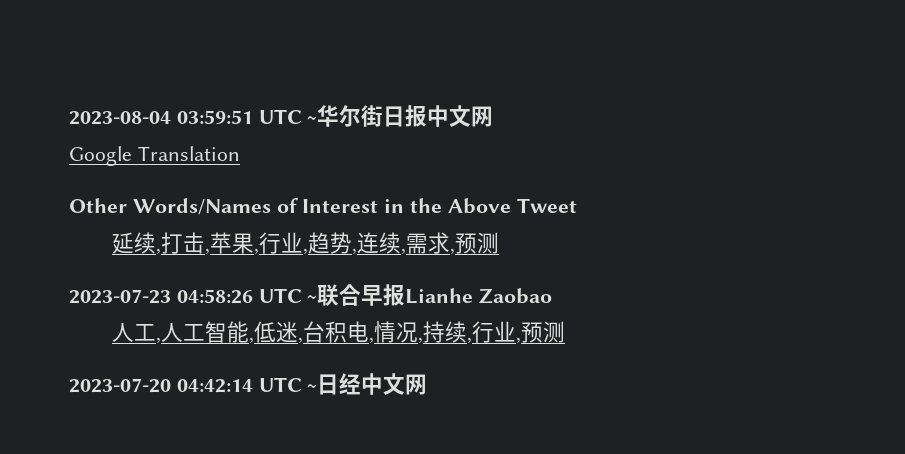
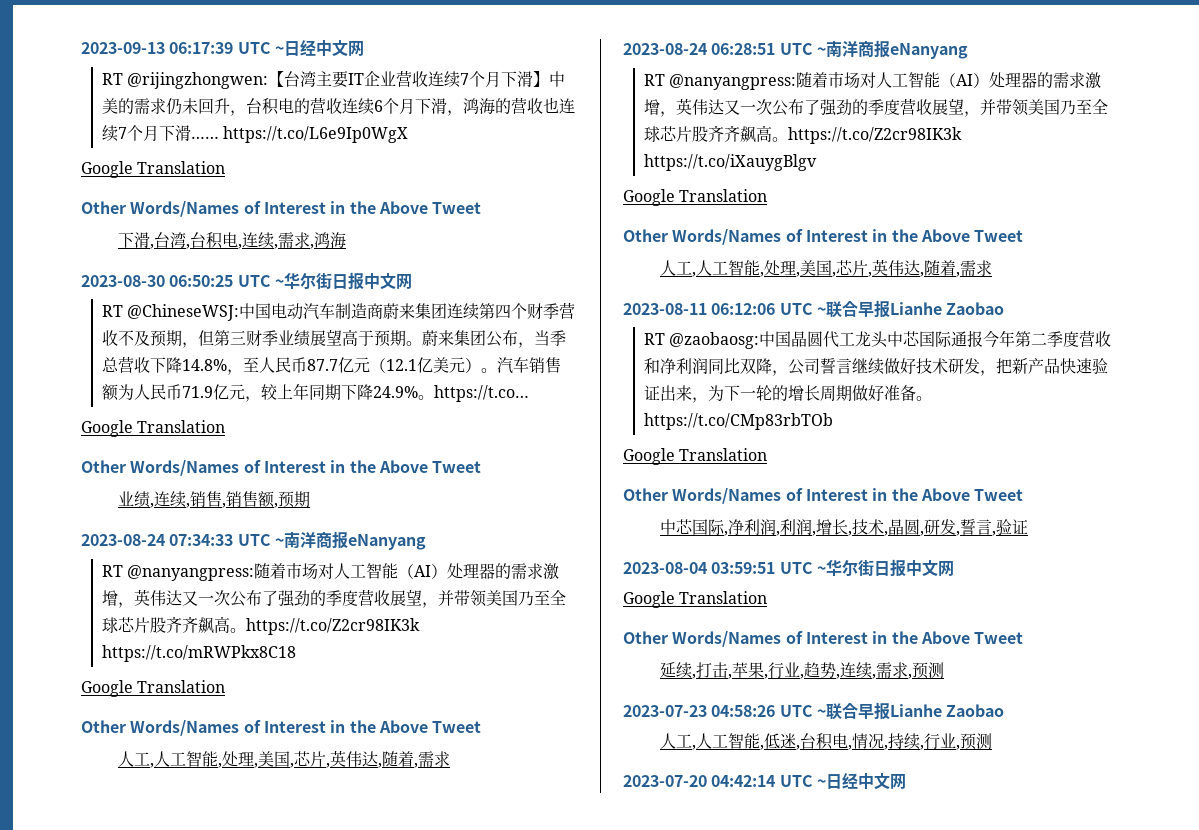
(69, 118) none -> [81,40,364,57] [102,70,566,89] [102,97,576,116] [102,125,409,143] [81,161,226,178] [81,201,482,217] [118,232,347,249] [81,272,412,290] [102,302,576,321] [102,329,567,348] [102,356,562,375] [102,383,530,402] [81,420,226,437] [81,460,482,476] [118,491,311,508] [81,531,426,550] [102,563,560,581] [102,589,567,608] [102,616,421,635] [102,645,297,662] [81,680,226,697] [81,720,482,736] [118,750,451,768] [623,40,968,59] [644,72,1102,90] [644,98,1109,117] [644,125,963,144] [644,154,818,171] [623,189,768,206] [623,229,1024,245] [660,259,993,277] [623,300,1005,318] [644,330,1112,349] [644,358,1109,376] [644,385,933,403] [644,413,834,430] [623,448,768,465] [623,488,1024,504] [660,519,1029,536] 2023-09-13 06:17:39 UTC ~日经中文网 // RT @rijingzhongwen:【台湾主要IT企业营收连续7个月下滑】中美的需求仍未回升，台积电的营收连续6个月下滑，鸿海的营收也连续7个月下滑…… https://t.co/L6e9Ip0WgX // Google Translation // Other Words/Names of Interest in the Above Tweet // 下滑,台湾,台积电,连续,需求,鸿海 // 2023-08-30 06:50:25 UTC ~华尔街日报中文网 // RT @ChineseWSJ:中国电动汽车制造商蔚来集团连续第四个财季营收不及预期，但第三财季业绩展望高于预期。蔚来集团公布，当季总营收下降14.8%，至人民币87.7亿元（12.1亿美元）。汽车销售额为人民币71.9亿元，较上年同期下降24.9%。https://t.co… // Google Translation // Other Words/Names of Interest in the Above Tweet // 业绩,连续,销售,销售额,预期 // 2023-08-24 07:34:33 UTC ~南洋商报eNanyang // RT @nanyangpress:随着市场对人工智能（AI）处理器的需求激增，英伟达又一次公布了强劲的季度营收展望，并带领美国乃至全球芯片股齐齐飙高。https://t.co/Z2cr98IK3k https://t.co/mRWPkx8C18 // Google Translation // Other Words/Names of Interest in the Above Tweet // 人工,人工智能,处理,美国,芯片,英伟达,随着,需求 // 2023-08-24 06:28:51 UTC ~南洋商报eNanyang // RT @nanyangpress:随着市场对人工智能（AI）处理器的需求激增，英伟达又一次公布了强劲的季度营收展望，并带领美国乃至全球芯片股齐齐飙高。https://t.co/Z2cr98IK3k https://t.co/iXauygBlgv // Google Translation // Other Words/Names of Interest in the Above Tweet // 人工,人工智能,处理,美国,芯片,英伟达,随着,需求 // 2023-08-11 06:12:06 UTC ~联合早报Lianhe Zaobao // RT @zaobaosg:中国晶圆代工龙头中芯国际通报今年第二季度营收和净利润同比双降，公司誓言继续做好技术研发，把新产品快速验证出来，为下一轮的增长周期做好准备。https://t.co/CMp83rbTOb // Google Translation // Other Words/Names of Interest in the Above Tweet // 中芯国际,净利润,利润,增长,技术,晶圆,研发,誓言,验证 //

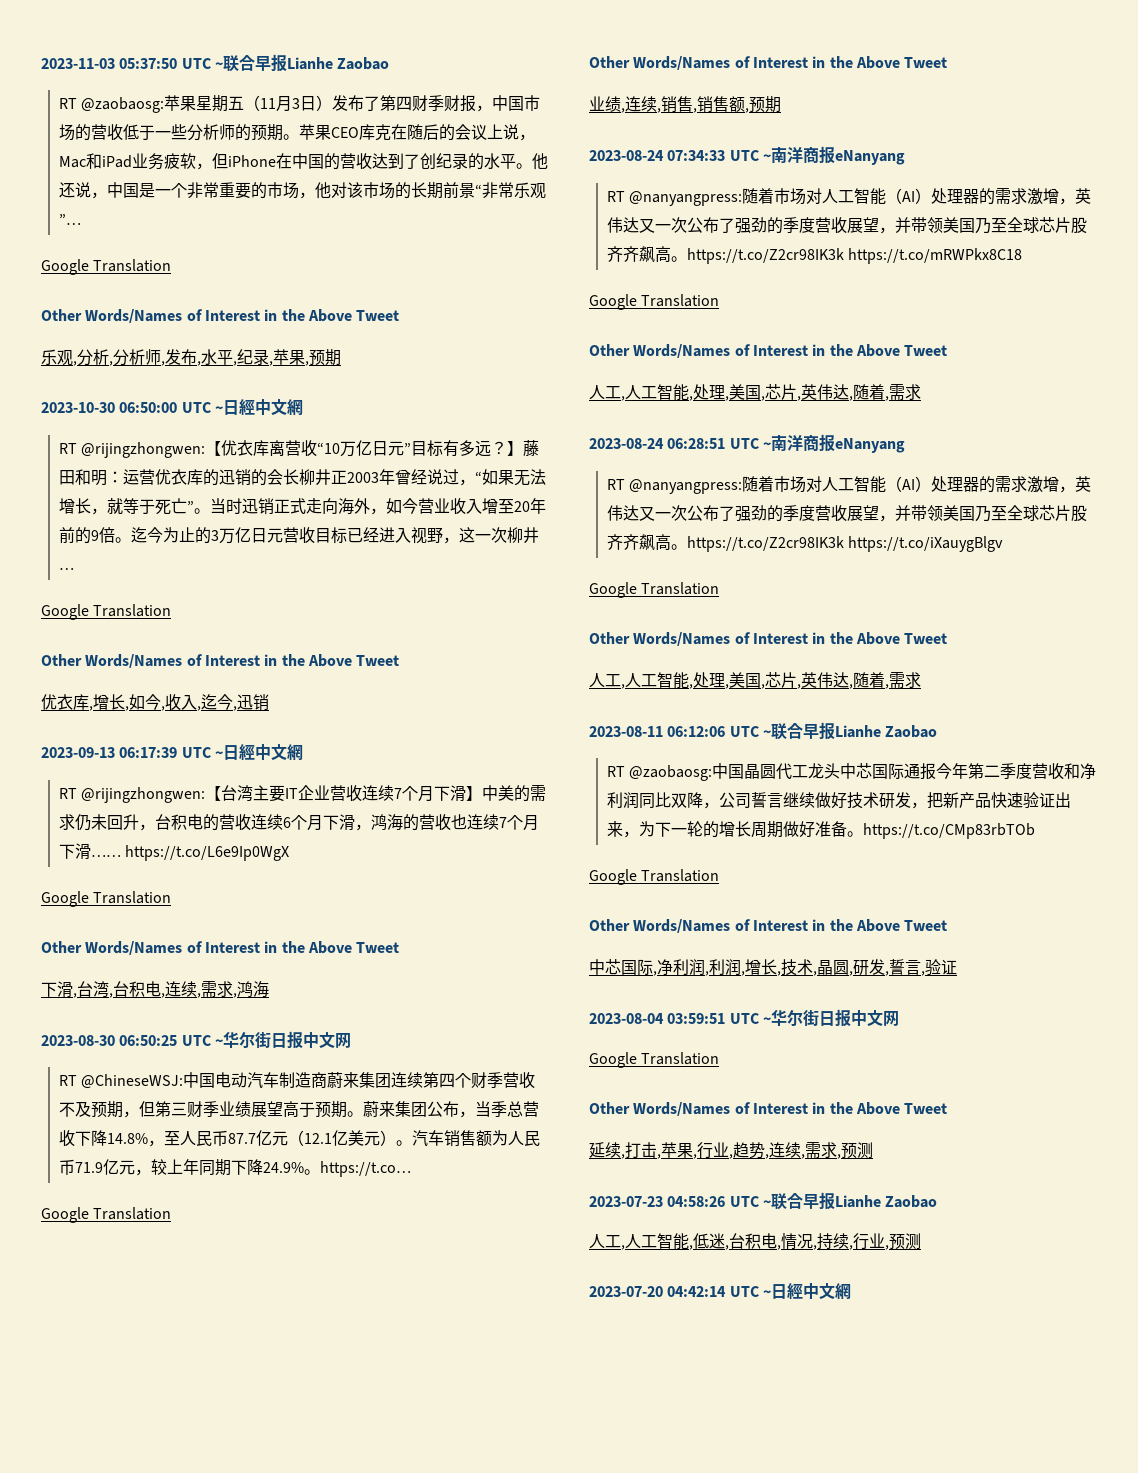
(81, 48) none -> [41,54,390,72] [59,95,541,113] [59,124,536,141] [59,153,549,170] [59,182,547,199] [59,214,82,225] [41,259,172,275] [41,309,400,323] [41,349,341,366] [41,399,303,416] [59,440,540,458] [59,469,547,486] [59,498,547,515] [59,527,540,544] [59,567,75,570] [41,604,172,620] [41,654,400,668] [41,694,269,711] 2023-11-03 05:37:50 UTC ~联合早报Lianhe Zaobao // RT @zaobaosg:苹果星期五（11月3日）发布了第四财季财报，中国市场的营收低于一些分析师的预期。苹果CEO库克在随后的会议上说，Mac和iPad业务疲软，但iPhone在中国的营收达到了创纪录的水平。他还说，中国是一个非常重要的市场，他对该市场的长期前景“非常乐观”… // Google Translation // Other Words/Names of Interest in the Above Tweet // 乐观,分析,分析师,发布,水平,纪录,苹果,预期 // 2023-10-30 06:50:00 UTC ~日經中文網 // RT @rijingzhongwen:【优衣库离营收“10万亿日元”目标有多远？】藤田和明：运营优衣库的迅销的会长柳井正2003年曾经说过，“如果无法增长，就等于死亡”。当时迅销正式走向海外，如今营业收入增至20年前的9倍。迄今为止的3万亿日元营收目标已经进入视野，这一次柳井… // Google Translation // Other Words/Names of Interest in the Above Tweet // 优衣库,增长,如今,收入,迄今,迅销 //
[299,40,364,57] 经中文网 -> [238,744,303,761] 經中文網
[841,773,906,790] 经中文网 -> [786,1283,851,1300] 經中文網

